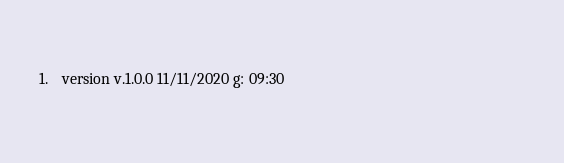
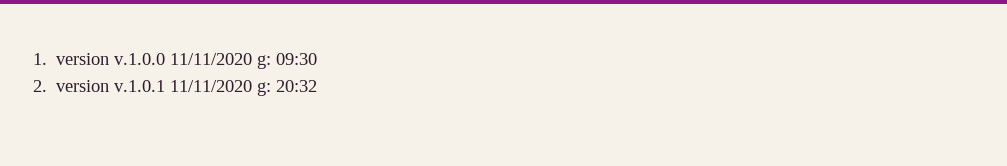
(284, 79) none -> [33,80,318,96] // 2. version v.1.0.1 11/11/2020 g: 20:32

